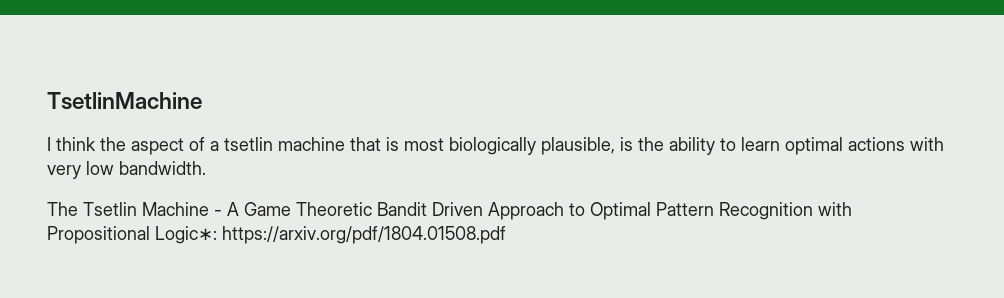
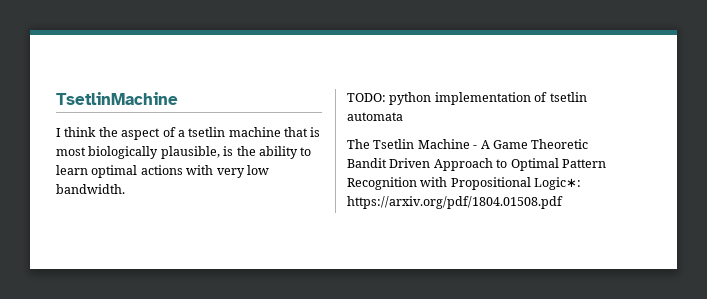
(206, 168) none -> [347,92,587,105] [347,112,403,121] // TODO: python implementation of tsetlin automata

